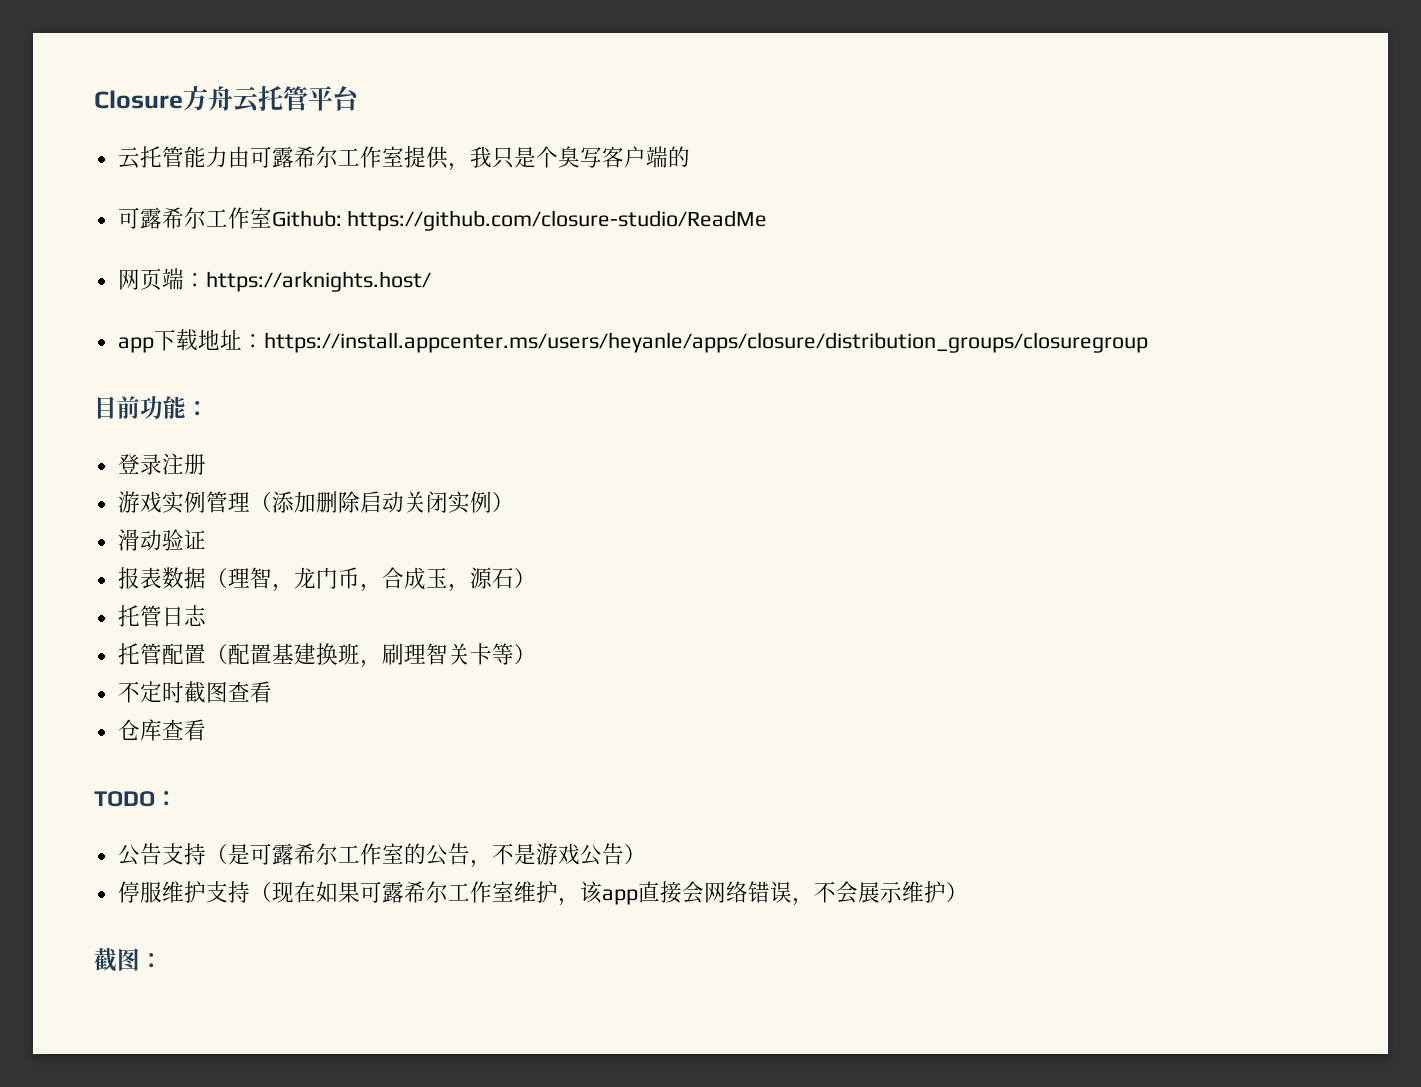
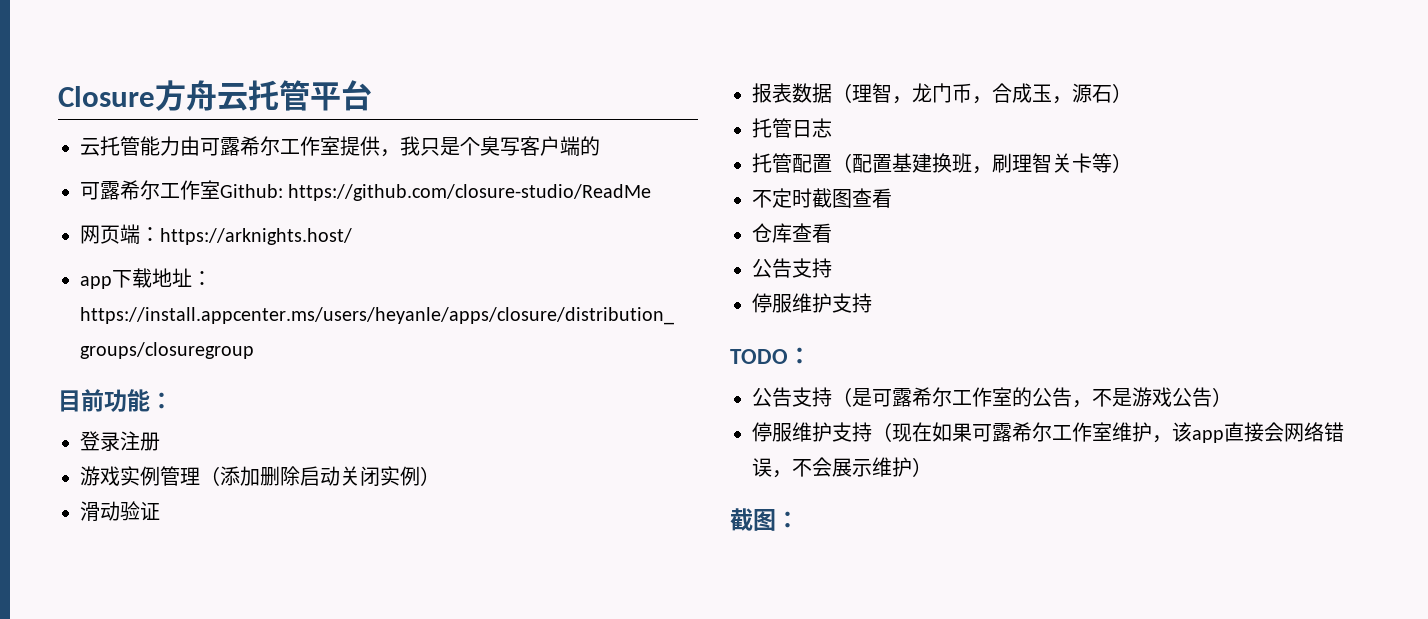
(206, 730) none -> [752,258,832,278] [752,293,872,313] // 公告支持 // 停服维护支持

